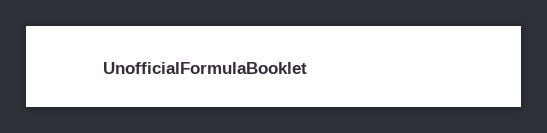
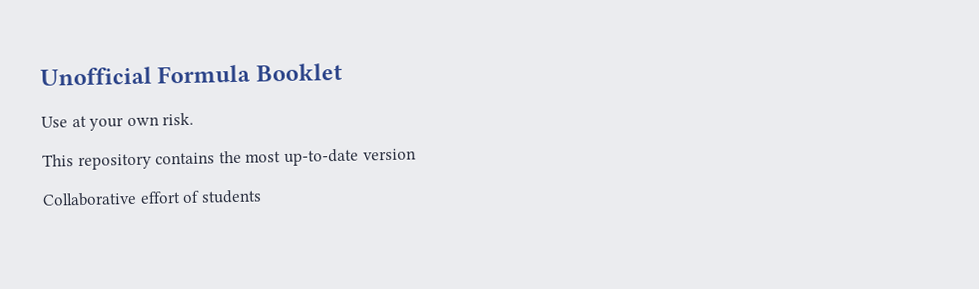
[103,62,307,74] UnofficialFormulaBooklet -> [40,62,343,86] [41,112,195,131] [42,148,416,171] [42,189,262,207] Unofficial Formula Booklet // Use at your own risk. // This repository contains the most up-to-date version // Collaborative effort of students

